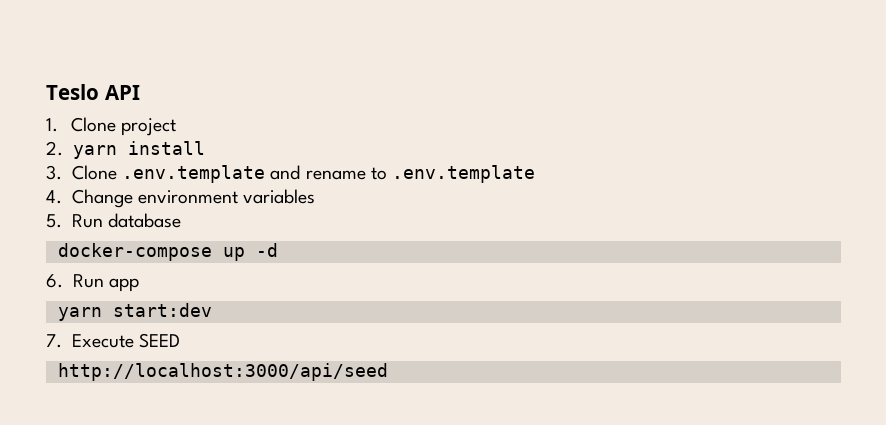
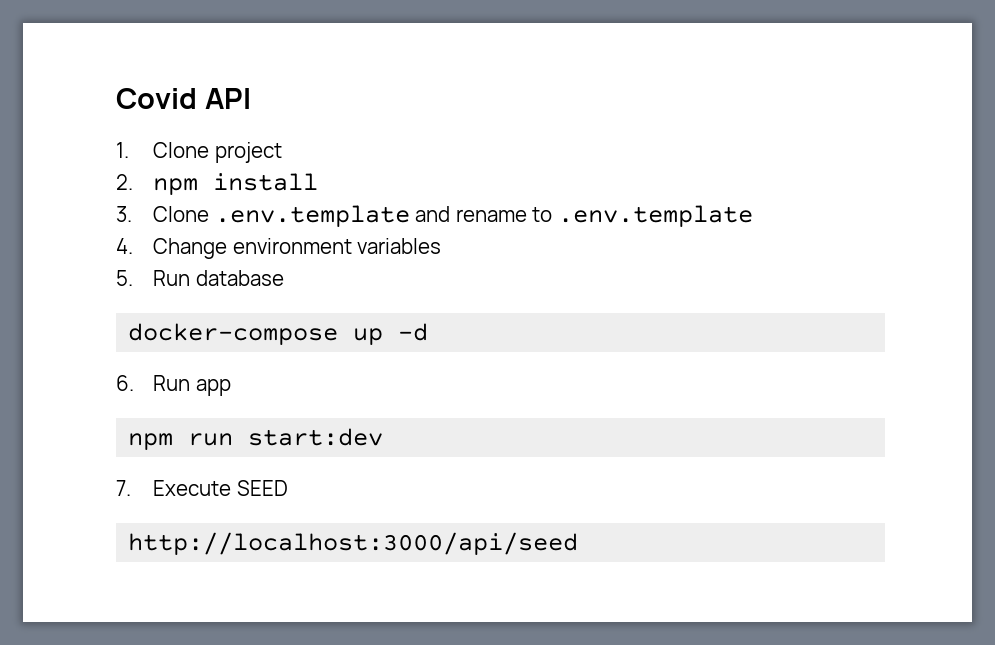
[46,84,99,100] Teslo -> [116,88,197,109] Covid
[72,145,117,159] yarn -> [153,178,199,195] npm
[57,307,102,321] yarn -> [128,433,234,450] npm run

